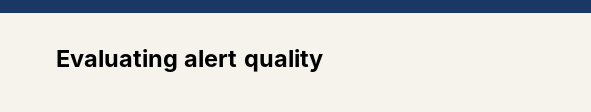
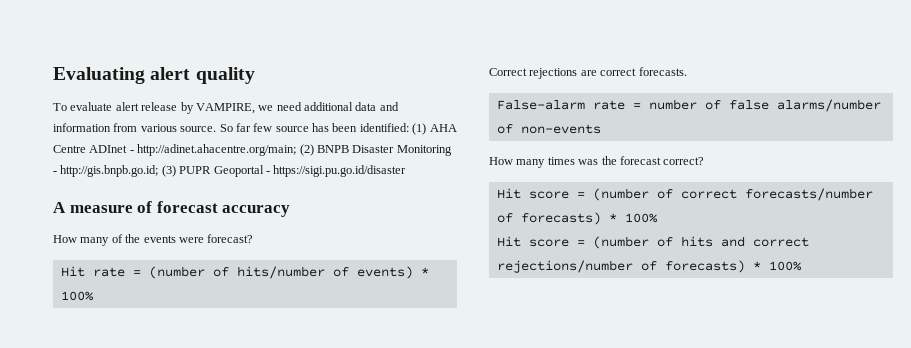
(323, 60) none -> [53,102,399,114] [53,123,457,135] [53,144,452,156] [53,165,407,177] [53,201,291,217] [53,234,254,246] [60,266,429,279] [60,291,94,301] [489,67,687,79] [496,99,881,112] [496,124,601,134] [489,156,705,168] [496,188,873,201] [496,212,658,225] [496,236,809,249] [496,260,802,273] // To evaluate alert release by VAMPIRE, we need additional data and information from various source. So far few source has been identified: (1) AHA Centre ADInet - http://adinet.ahacentre.org/main; (2) BNPB Disaster Monitoring - http://gis.bnpb.go.id; (3) PUPR Geoportal - https://sigi.pu.go.id/disaster // A measure of forecast accuracy // How many of the events were forecast? // Hit rate = (number of hits/number of events) * 100% // Correct rejections are correct forecasts. // False-alarm rate = number of false alarms/number of non-events // How many times was the forecast correct? // Hit score = (number of correct forecasts/number of forecasts) * 100% // Hit score = (number of hits and correct rejections/number of forecasts) * 100%

